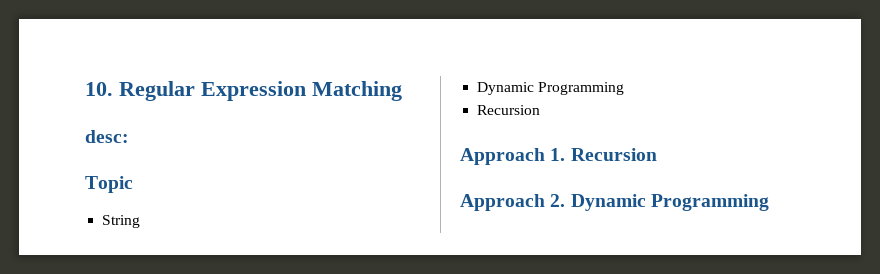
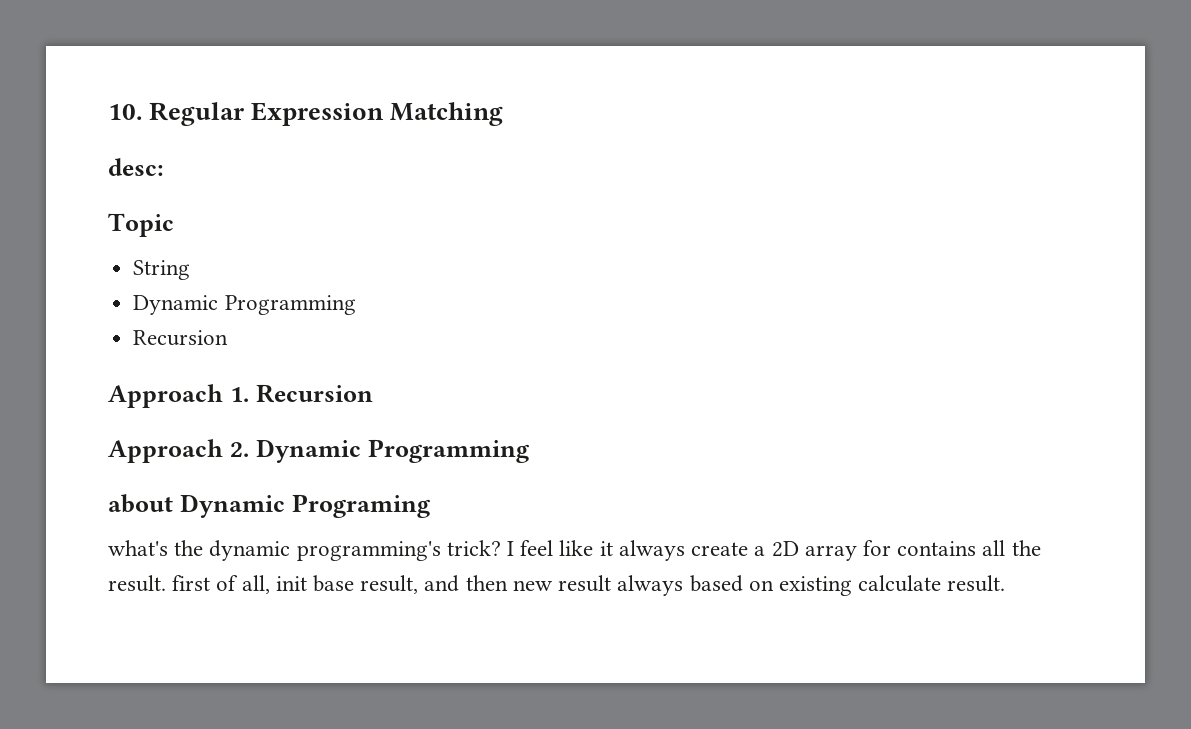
(769, 202) none -> [108,494,431,518] [108,540,1041,561] [108,575,1006,596] // about Dynamic Programing // what's the dynamic programming's trick? I feel like it always create a 2D array for contains all the result. first of all, init base result, and then new result always based on existing calculate result.

